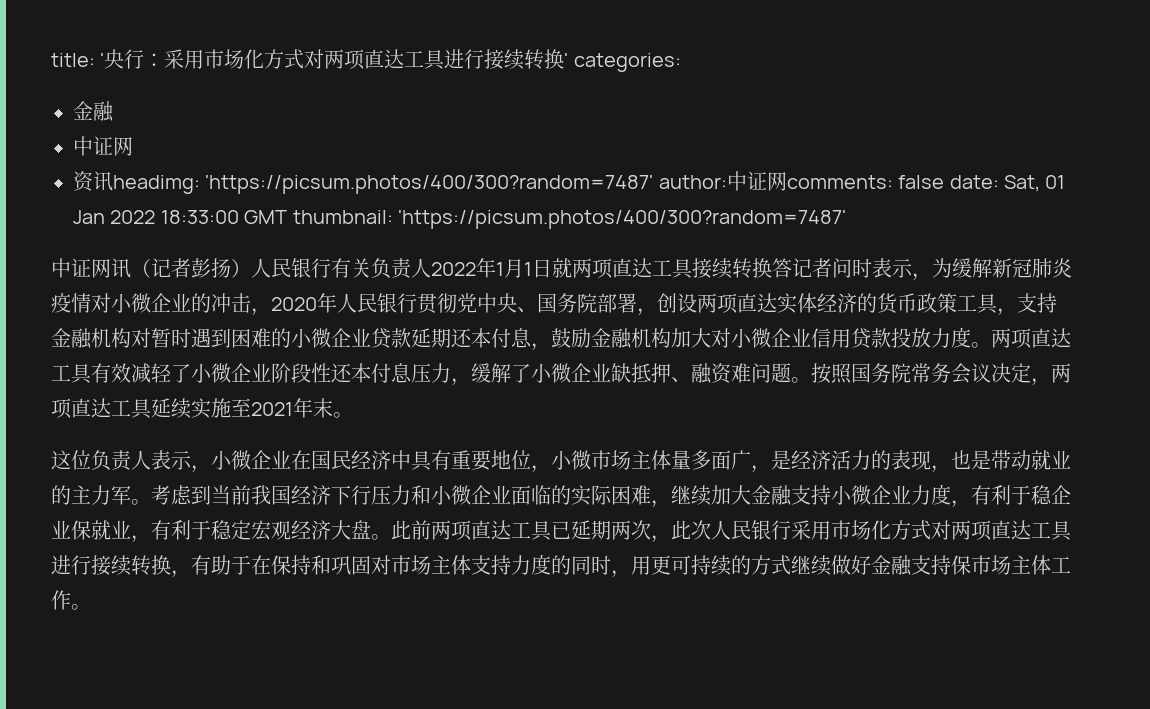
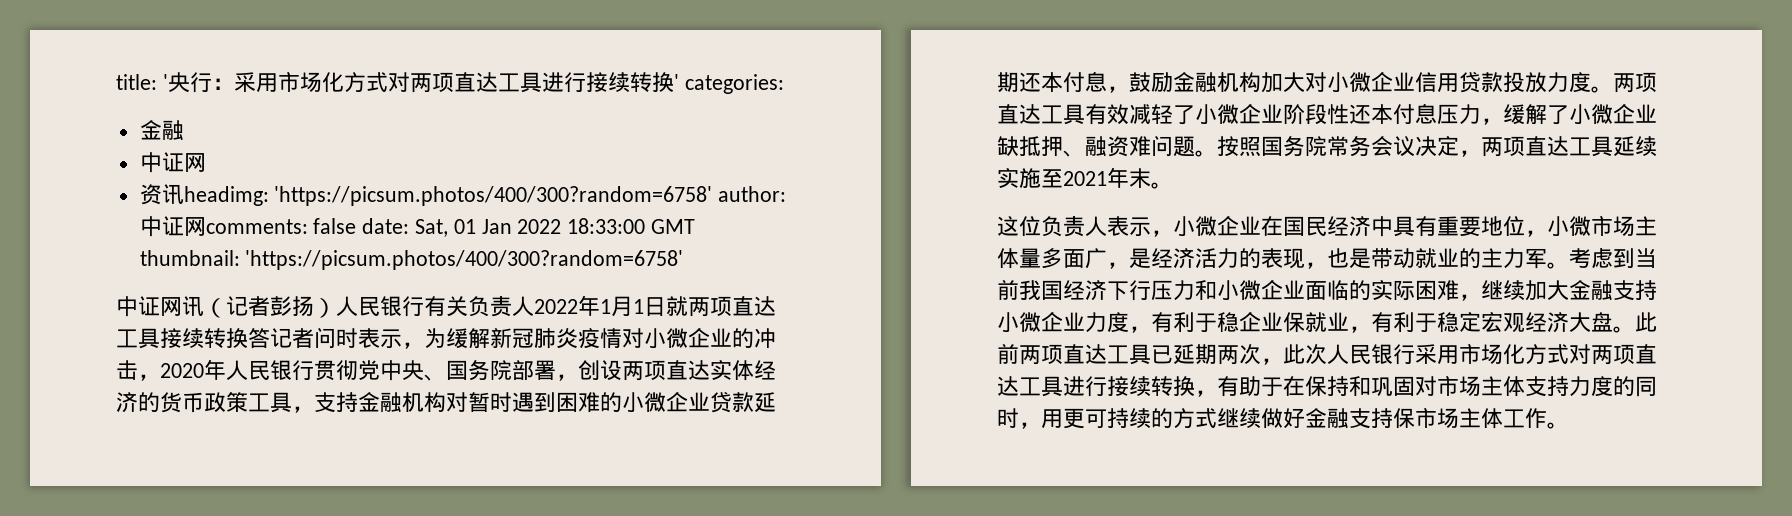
[205,175,654,194] 'https://picsum.photos/400/300?random=7487' -> [274,186,713,206] 'https://picsum.photos/400/300?random=6758'
[398,210,846,229] 'https://picsum.photos/400/300?random=7487' -> [245,250,684,270] 'https://picsum.photos/400/300?random=6758'

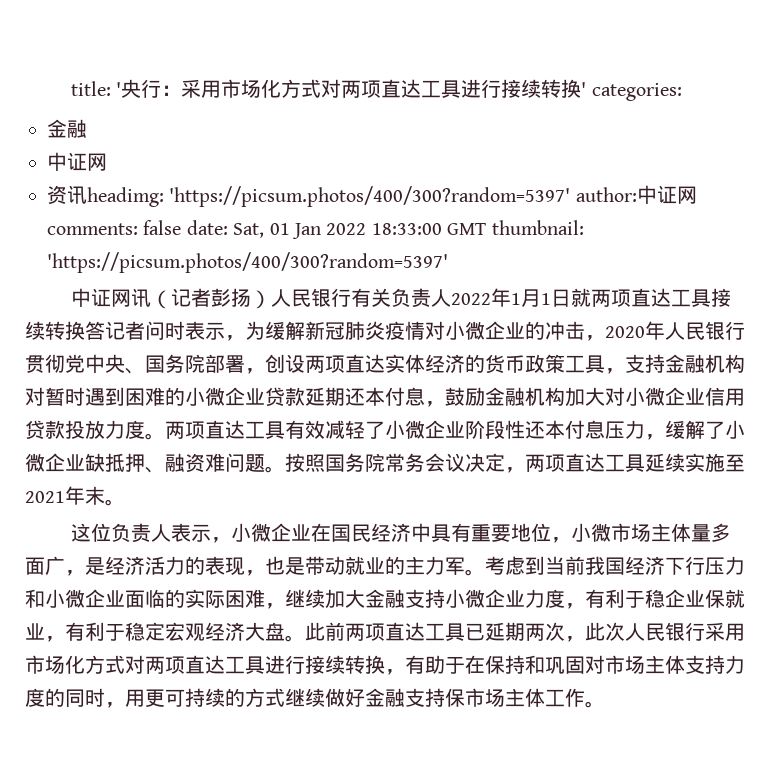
[274,186,713,206] 'https://picsum.photos/400/300?random=6758' -> [169,186,571,207] 'https://picsum.photos/400/300?random=5397'
[245,250,684,270] 'https://picsum.photos/400/300?random=6758' -> [47,252,448,273] 'https://picsum.photos/400/300?random=5397'

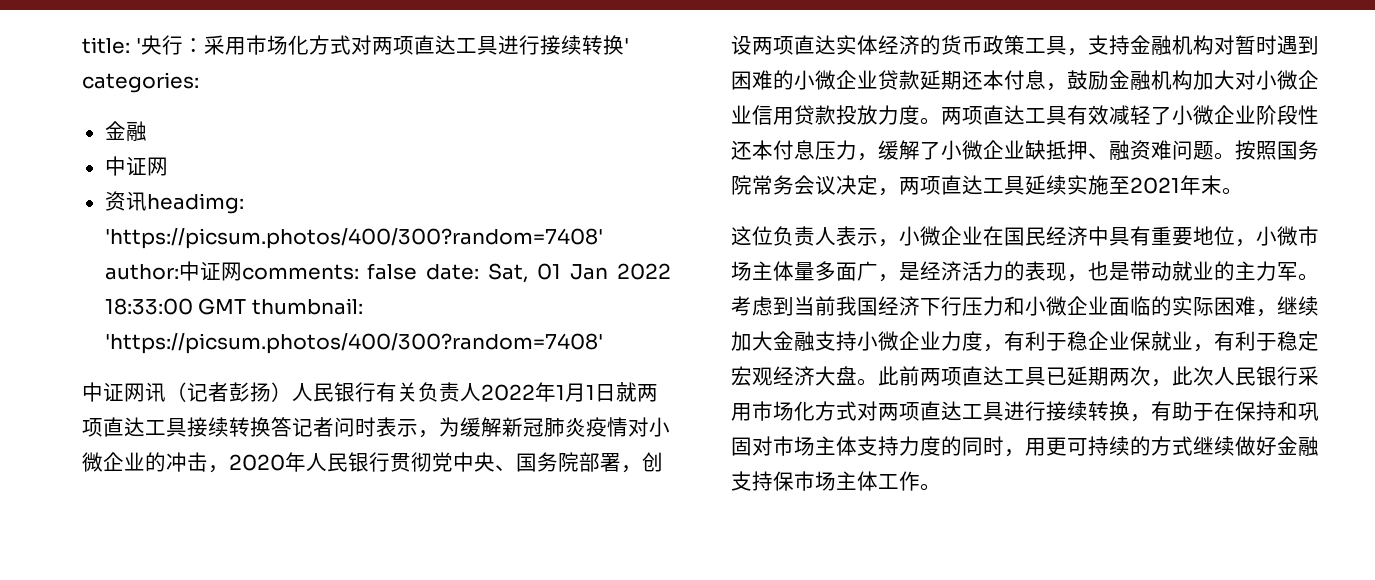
[169,186,571,207] 'https://picsum.photos/400/300?random=5397' -> [104,228,603,249] 'https://picsum.photos/400/300?random=7408'
[47,252,448,273] 'https://picsum.photos/400/300?random=5397' -> [104,333,603,354] 'https://picsum.photos/400/300?random=7408'

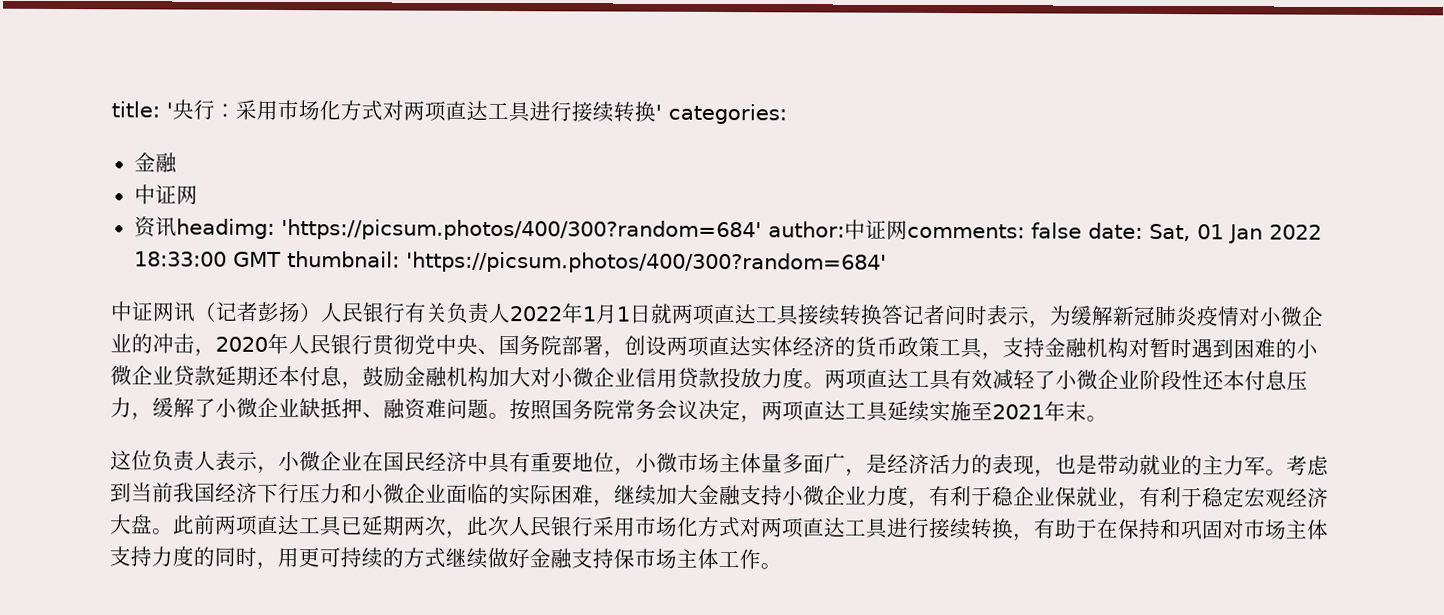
[104,228,603,249] 'https://picsum.photos/400/300?random=7408' -> [280,218,762,242] 'https://picsum.photos/400/300?random=684'
[104,333,603,354] 'https://picsum.photos/400/300?random=7408' -> [405,251,887,274] 'https://picsum.photos/400/300?random=684'

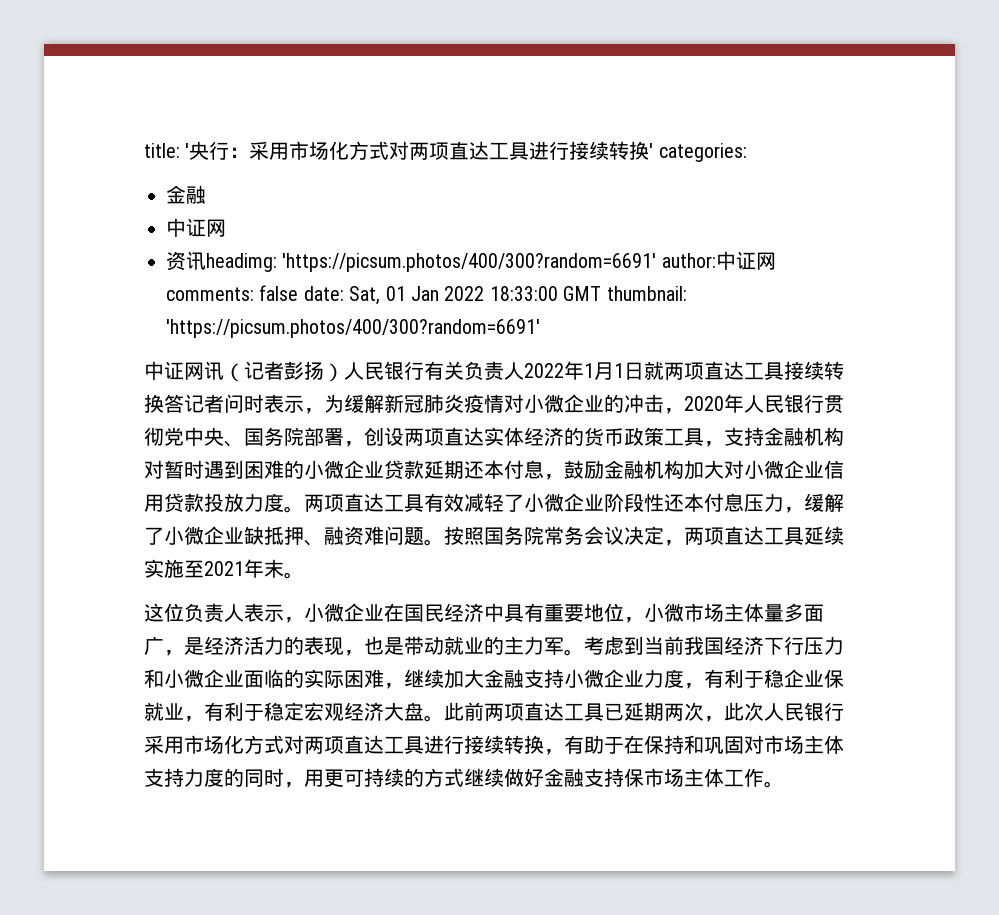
[280,218,762,242] 'https://picsum.photos/400/300?random=684' -> [282,253,657,272] 'https://picsum.photos/400/300?random=6691'
[405,251,887,274] 'https://picsum.photos/400/300?random=684' -> [166,319,540,338] 'https://picsum.photos/400/300?random=6691'

